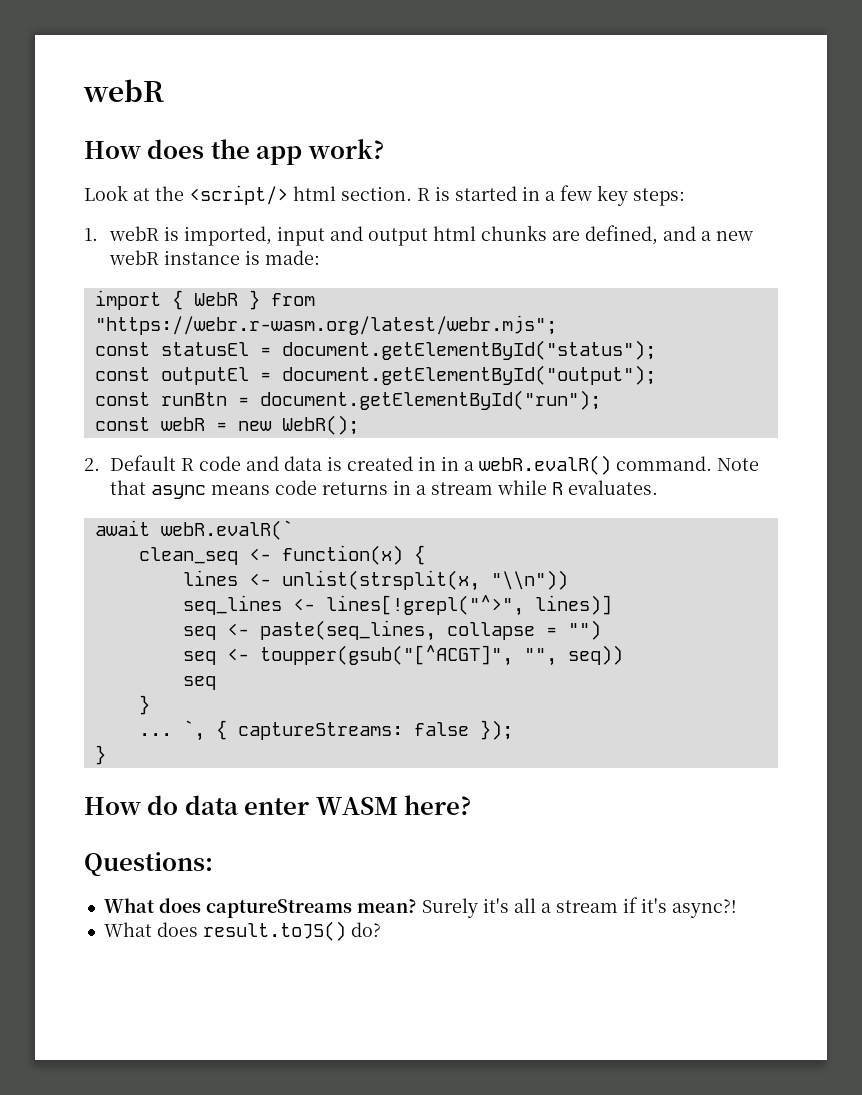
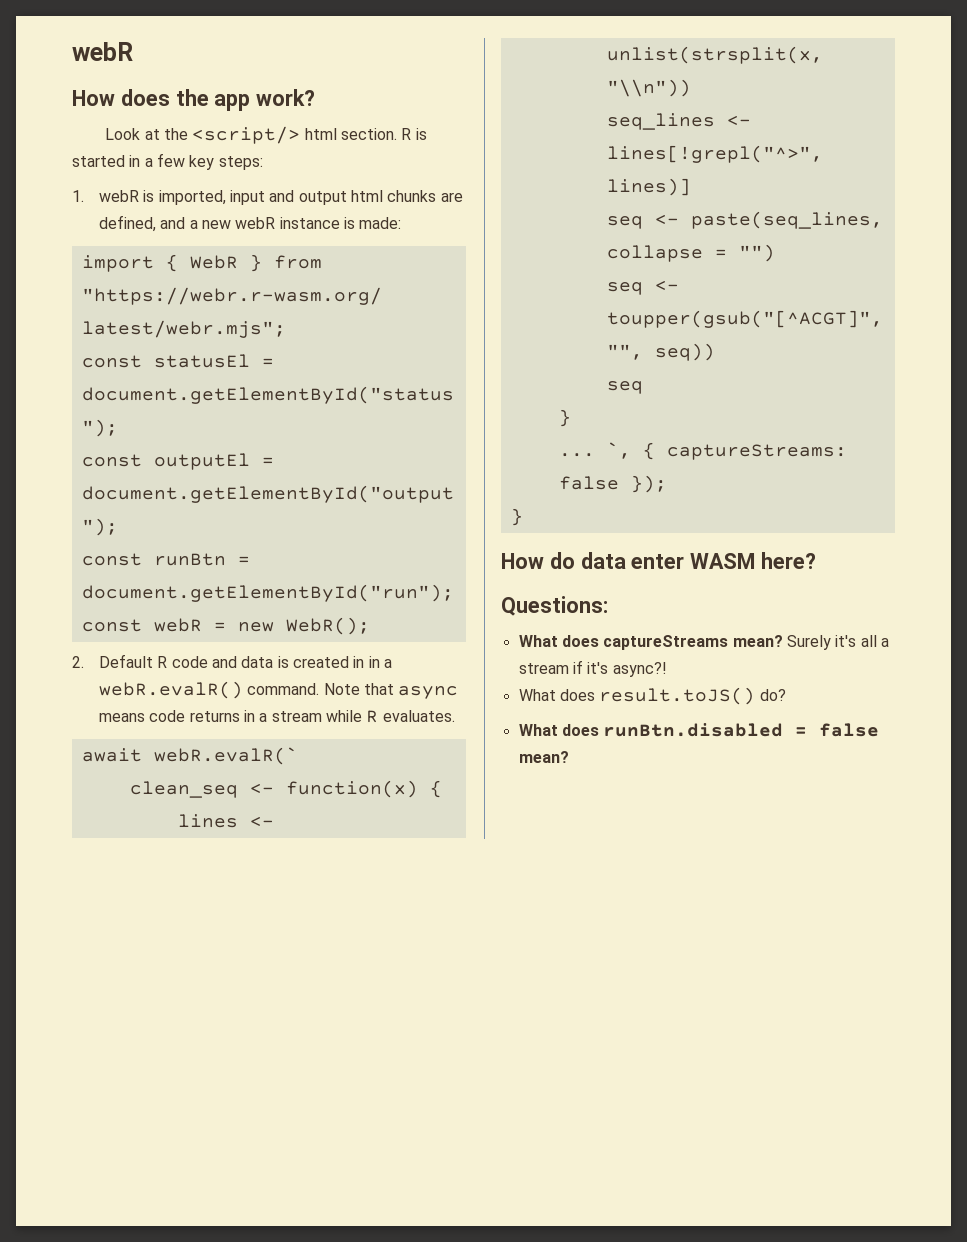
(381, 929) none -> [518,723,880,737] [518,751,569,763] // What does runBtn.disabled = false mean?

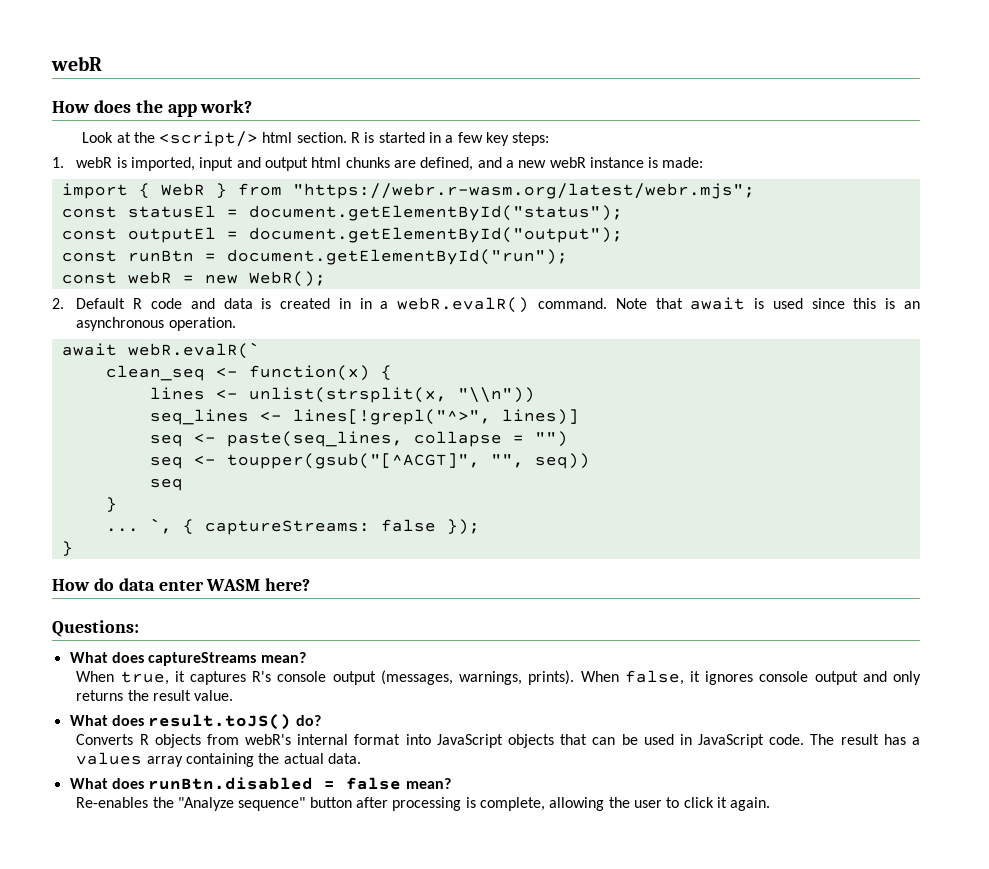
[398,686,459,699] [98,710,455,723] async means code returns in a stream while R evaluates. -> [690,297,921,310] [76,317,236,331] await is used since this is an asynchronous operation.
[786,635,889,650] [518,660,667,677] [518,687,786,705] Surely it's all a stream if it's async?! // What does result.toJS() do? -> [76,670,922,685] [76,690,234,701] [69,714,321,730] [76,734,921,748] [76,752,361,767] // When true, it captures R's console output (messages, warnings, prints). When false, it ignores console output and only returns the result value. // What does result.toJS() do? // Converts R objects from webR's internal format into JavaScript objects that can be used in JavaScript code. The result has a values array containing the actual data.
(569, 757) none -> [76,797,771,811] // Re-enables the "Analyze sequence" button after processing is complete, allowing the user to click it again.

